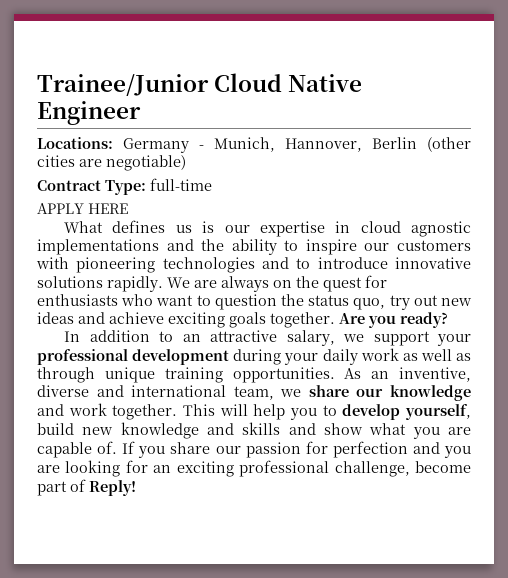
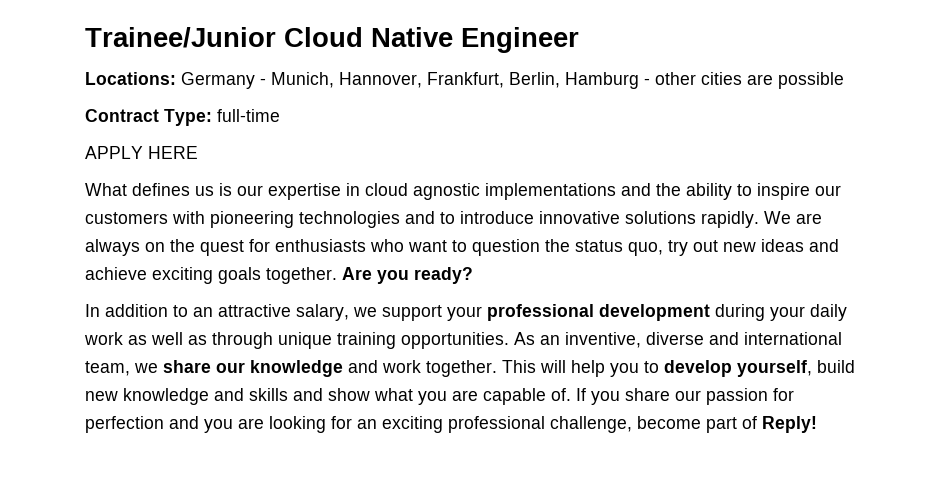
[372,137,471,152] Berlin (other -> [427,72,696,89] Frankfurt, Berlin, Hamburg - other
[106,155,186,171] negotiable) -> [778,72,844,89] possible

